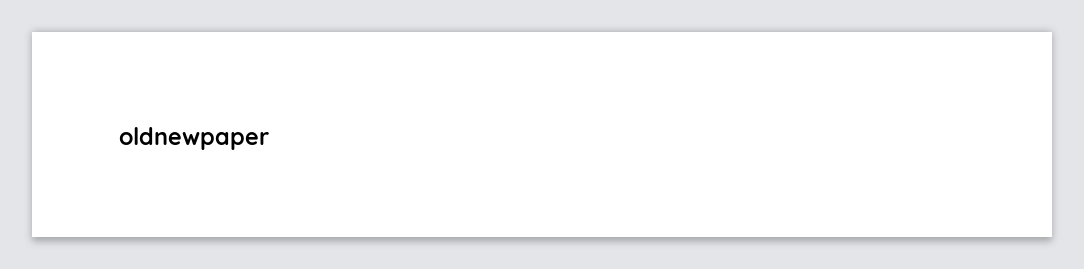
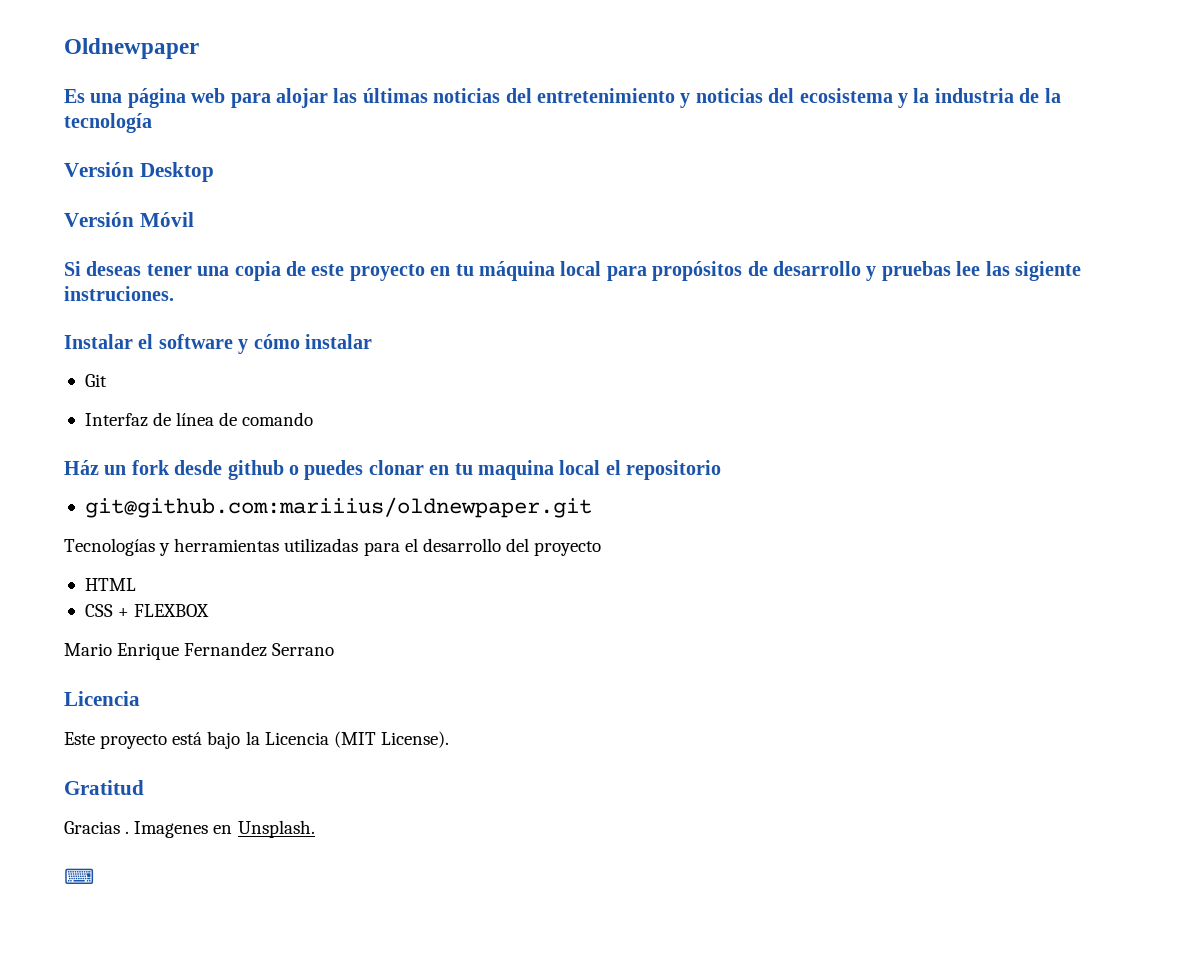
[119,127,269,150] oldnewpaper -> [64,38,199,59] [64,88,1061,108] [64,113,152,133] [64,162,214,182] [64,212,194,227] [64,261,1081,281] [64,286,174,301] [64,334,372,354] [84,374,107,387] [84,412,314,427] [64,460,722,480] [84,497,592,518] [64,538,602,556] [84,578,136,591] [84,604,210,617] [64,642,335,660] [64,691,140,706] [64,731,449,749] [64,780,144,795] [64,820,315,838] [64,868,94,884] Oldnewpaper // Es una página web para alojar las últimas noticias del entretenimiento y noticias del ecosistema y la industria de la tecnología // Versión Desktop // Versión Móvil // Si deseas tener una copia de este proyecto en tu máquina local para propósitos de desarrollo y pruebas lee las sigiente instruciones. // Instalar el software y cómo instalar // Git // Interfaz de línea de comando // Ház un fork desde github o puedes clonar en tu maquina local el repositorio // git@github.com:mariiius/oldnewpaper.git // Tecnologías y herramientas utilizadas para el desarrollo del proyecto // HTML // CSS + FLEXBOX // Mario Enrique Fernandez Serrano // Licencia // Este proyecto está bajo la Licencia (MIT License). // Gratitud // Gracias . Imagenes en Unsplash. // ⌨

